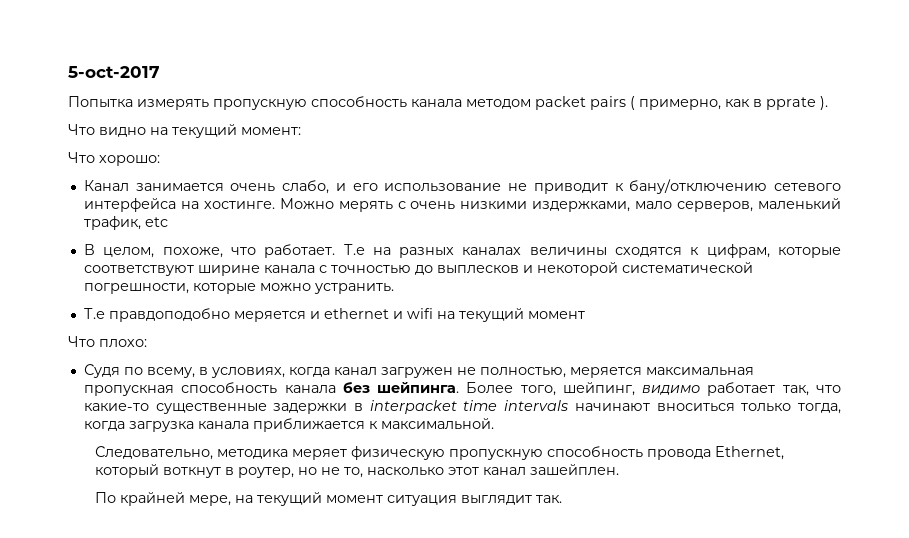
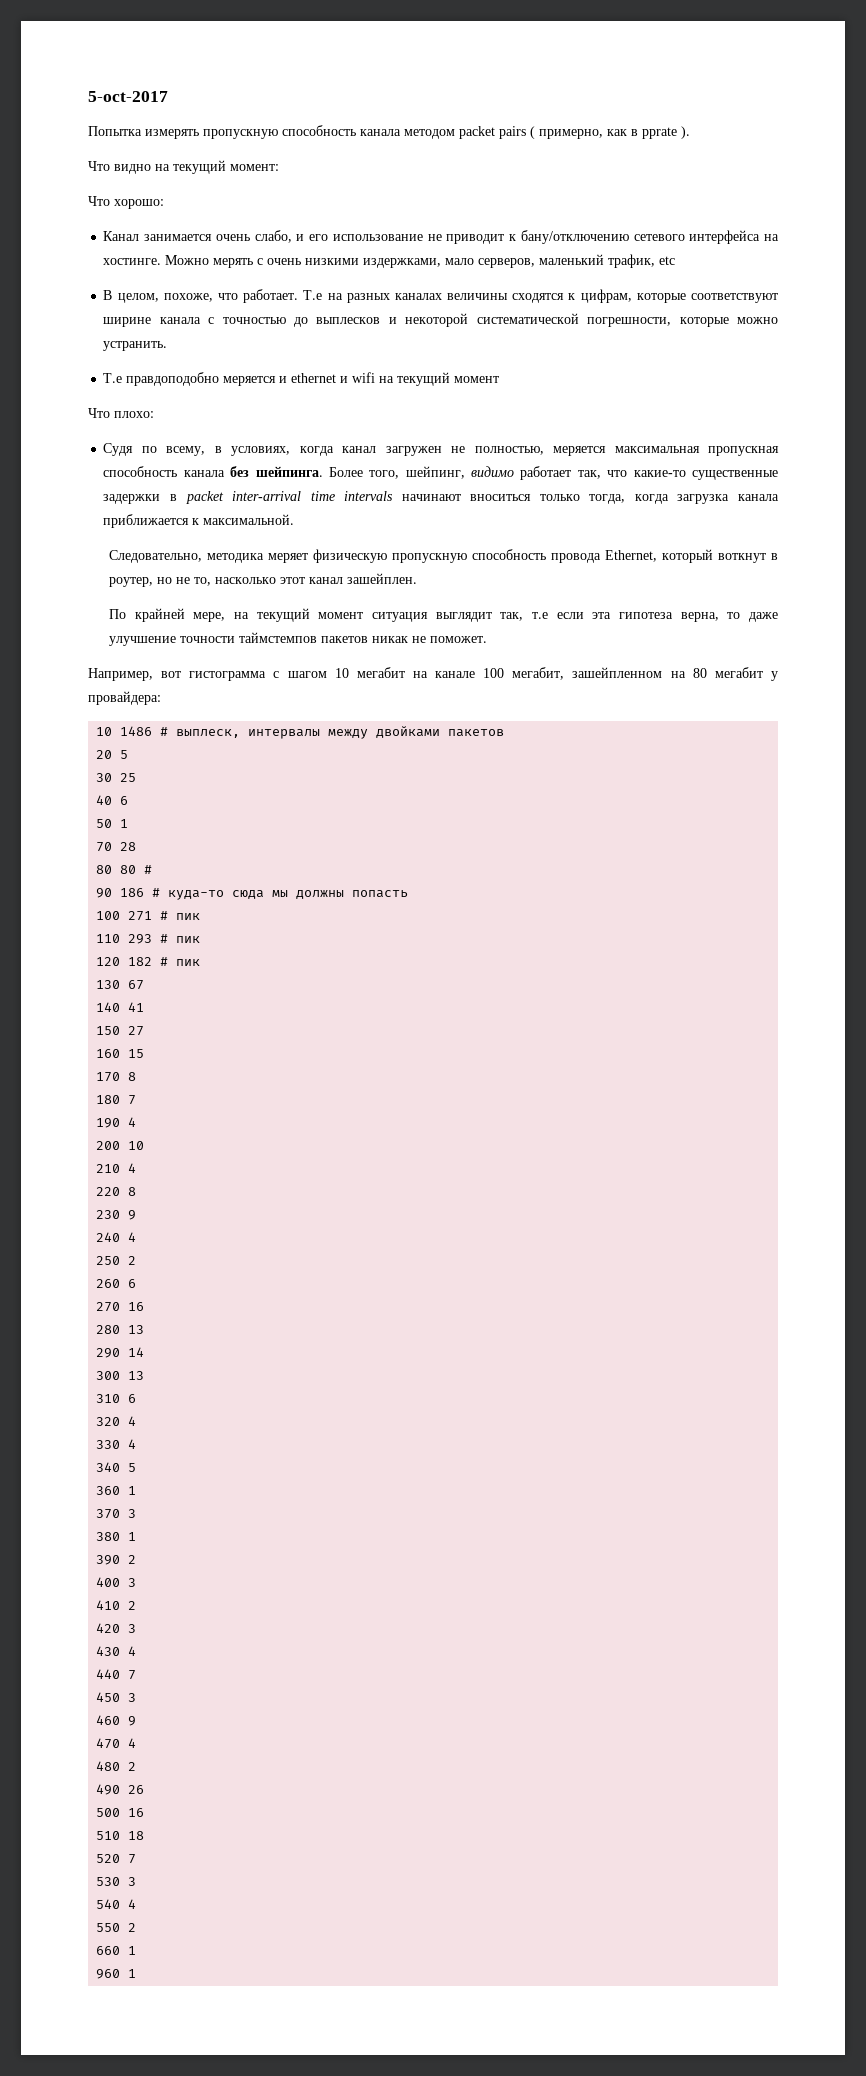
[369,400,457,414] interpacket -> [185,491,302,504] packet inter-arrival
[536,495,563,503] так. -> [500,612,779,622] [109,632,488,646] [88,667,778,681] [88,691,161,705] [96,726,505,739] [96,750,129,759] [96,773,137,782] [96,795,129,805] [96,819,129,828] [96,842,137,852] [96,865,153,874] [96,888,409,900] [96,911,201,921] [96,934,201,944] [96,957,201,966] [96,980,145,990] [96,1002,145,1012] [96,1026,145,1036] [96,1049,145,1058] [96,1072,137,1082] [96,1095,137,1105] [96,1117,137,1128] [96,1141,145,1150] [96,1163,137,1173] [96,1187,137,1196] [96,1210,137,1220] [96,1232,137,1242] [96,1256,137,1265] [96,1279,137,1288] [96,1302,145,1312] [96,1325,145,1334] [96,1347,145,1358] [96,1371,145,1380] [96,1394,137,1403] [96,1416,137,1426] [96,1439,137,1449] [96,1462,137,1472] [96,1486,137,1495] [96,1509,137,1519] [96,1532,137,1541] [96,1555,137,1565] [96,1577,137,1587] [96,1600,137,1610] [96,1623,137,1633] [96,1646,137,1656] [96,1669,137,1680] [96,1692,137,1702] [96,1715,137,1726] [96,1738,137,1749] [96,1761,137,1771] [96,1784,145,1795] [96,1808,145,1817] [96,1831,145,1840] [96,1854,137,1864] [96,1877,137,1886] [96,1899,137,1909] [96,1923,137,1932] [96,1946,137,1955] [96,1969,137,1979] так, т.е если эта гипотеза верна, то даже улучшение точности таймстемпов пакетов никак не поможет. // Например, вот гистограмма с шагом 10 мегабит на канале 100 мегабит, зашейпленном на 80 мегабит у провайдера: // 10 1486 # выплеск, интервалы между двойками пакетов // 20 5 // 30 25 // 40 6 // 50 1 // 70 28 // 80 80 # // 90 186 # куда-то сюда мы должны попасть // 100 271 # пик // 110 293 # пик // 120 182 # пик // 130 67 // 140 41 // 150 27 // 160 15 // 170 8 // 180 7 // 190 4 // 200 10 // 210 4 // 220 8 // 230 9 // 240 4 // 250 2 // 260 6 // 270 16 // 280 13 // 290 14 // 300 13 // 310 6 // 320 4 // 330 4 // 340 5 // 360 1 // 370 3 // 380 1 // 390 2 // 400 3 // 410 2 // 420 3 // 430 4 // 440 7 // 450 3 // 460 9 // 470 4 // 480 2 // 490 26 // 500 16 // 510 18 // 520 7 // 530 3 // 540 4 // 550 2 // 660 1 // 960 1

